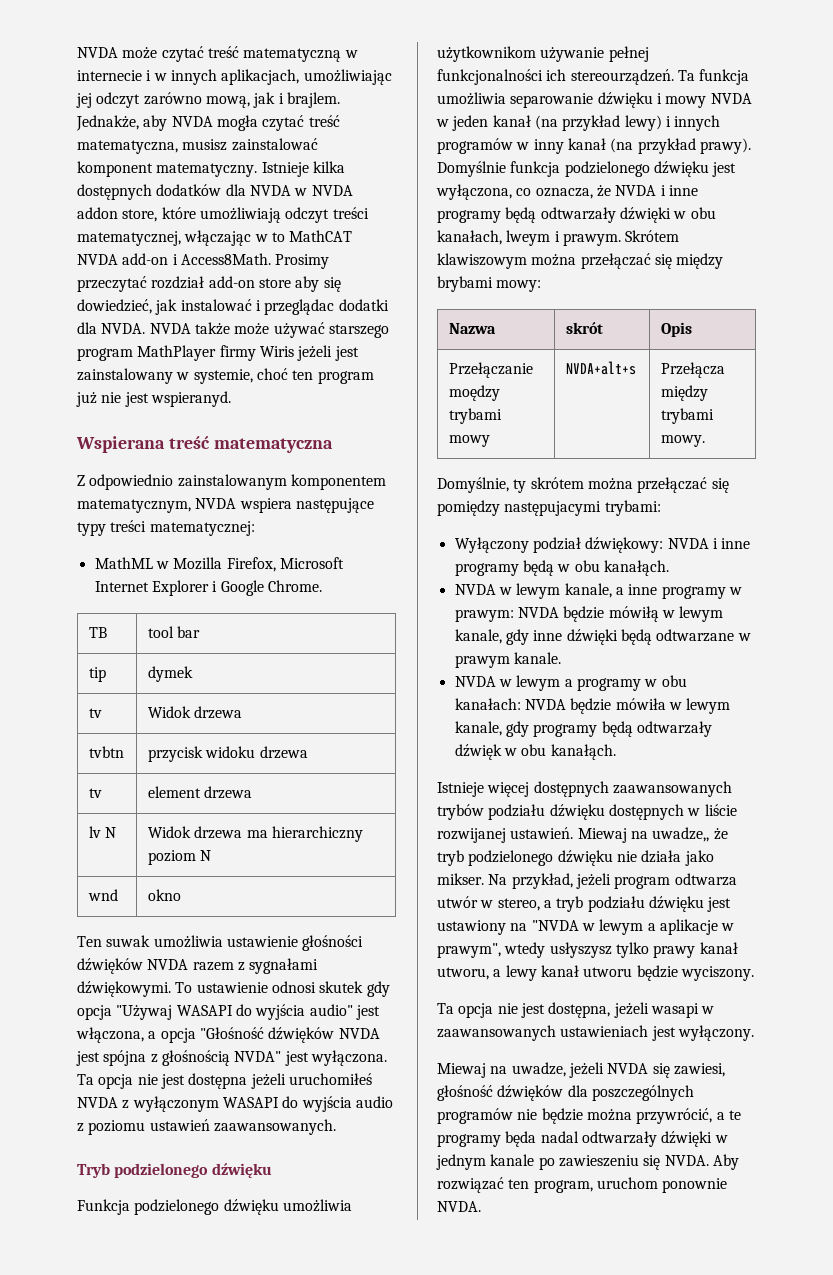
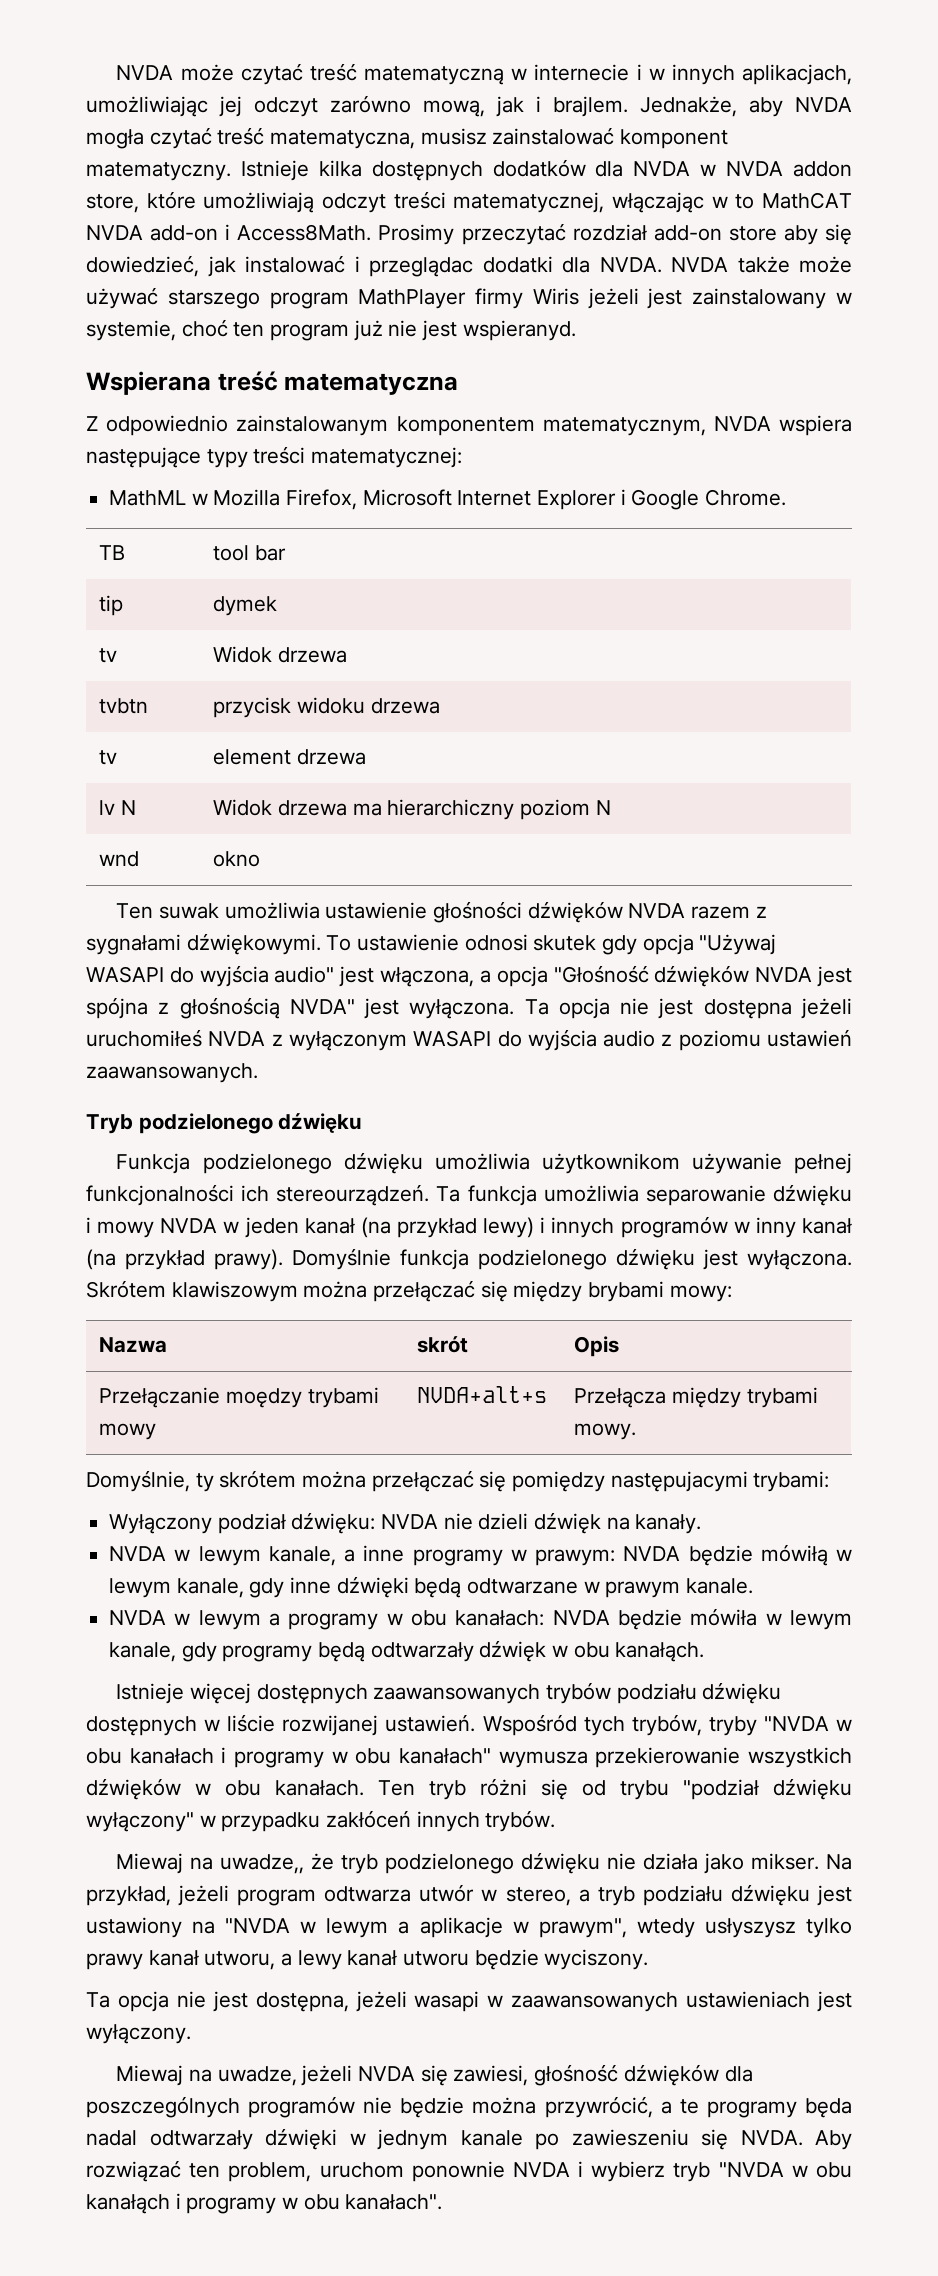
[436,184,698,200] [437,207,716,223] [437,230,621,246] wyłączona, co oznacza, że NVDA i inne programy będą odtwarzały dźwięki w obu kanałach, lweym i prawym. -> [747,1250,852,1270] wyłączona.
[585,537,751,553] [454,560,669,576] dźwiękowy: NVDA i inne programy będą w obu kanałąch. -> [291,1512,702,1534] dźwięku: NVDA nie dzieli dźwięk na kanały.
(574, 833) none -> [482,1714,853,1736] [86,1747,852,1768] [86,1778,852,1800] [86,1810,556,1832] Wspośród tych trybów, tryby "NVDA w obu kanałach i programy w obu kanałach" wymusza przekierowanie wszystkich dźwięków w obu kanałach. Ten tryb różni się od trybu "podział dźwięku wyłączony" w przypadku zakłóceń innych trybów. //
[533,1180,593,1193] program, -> [228,2162,312,2182] problem,
[437,1201,481,1212] NVDA. -> [512,2161,852,2182] [86,2193,443,2214] NVDA i wybierz tryb "NVDA w obu kanałąch i programy w obu kanałach".

